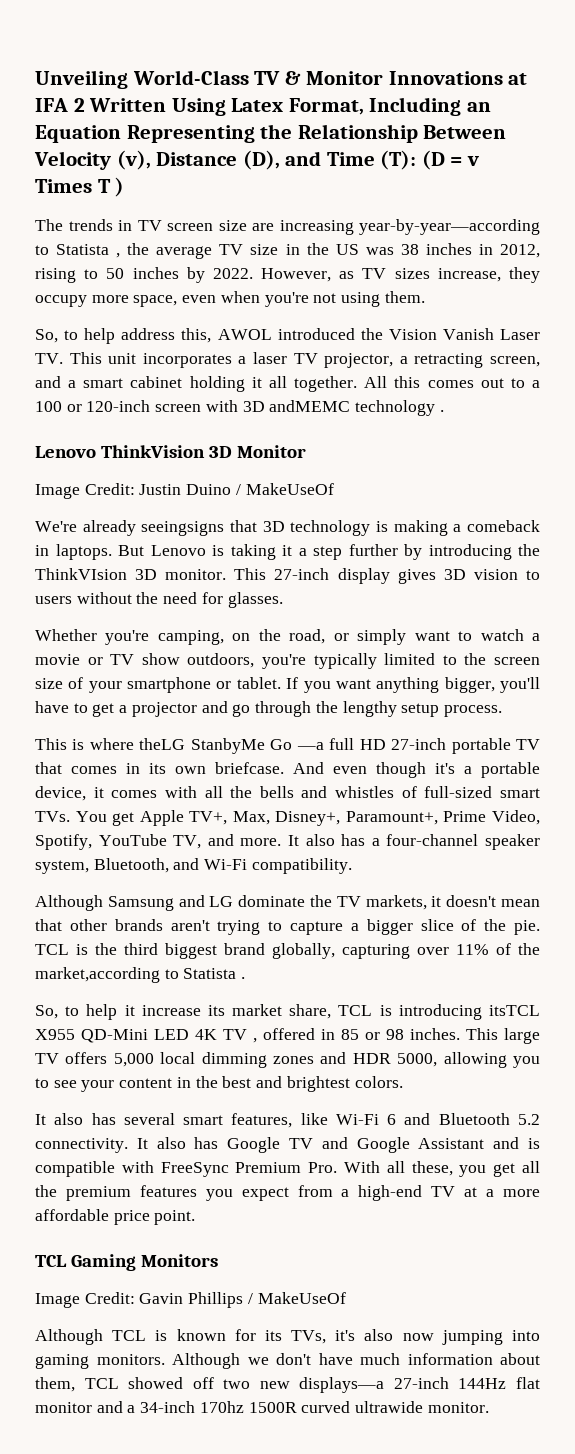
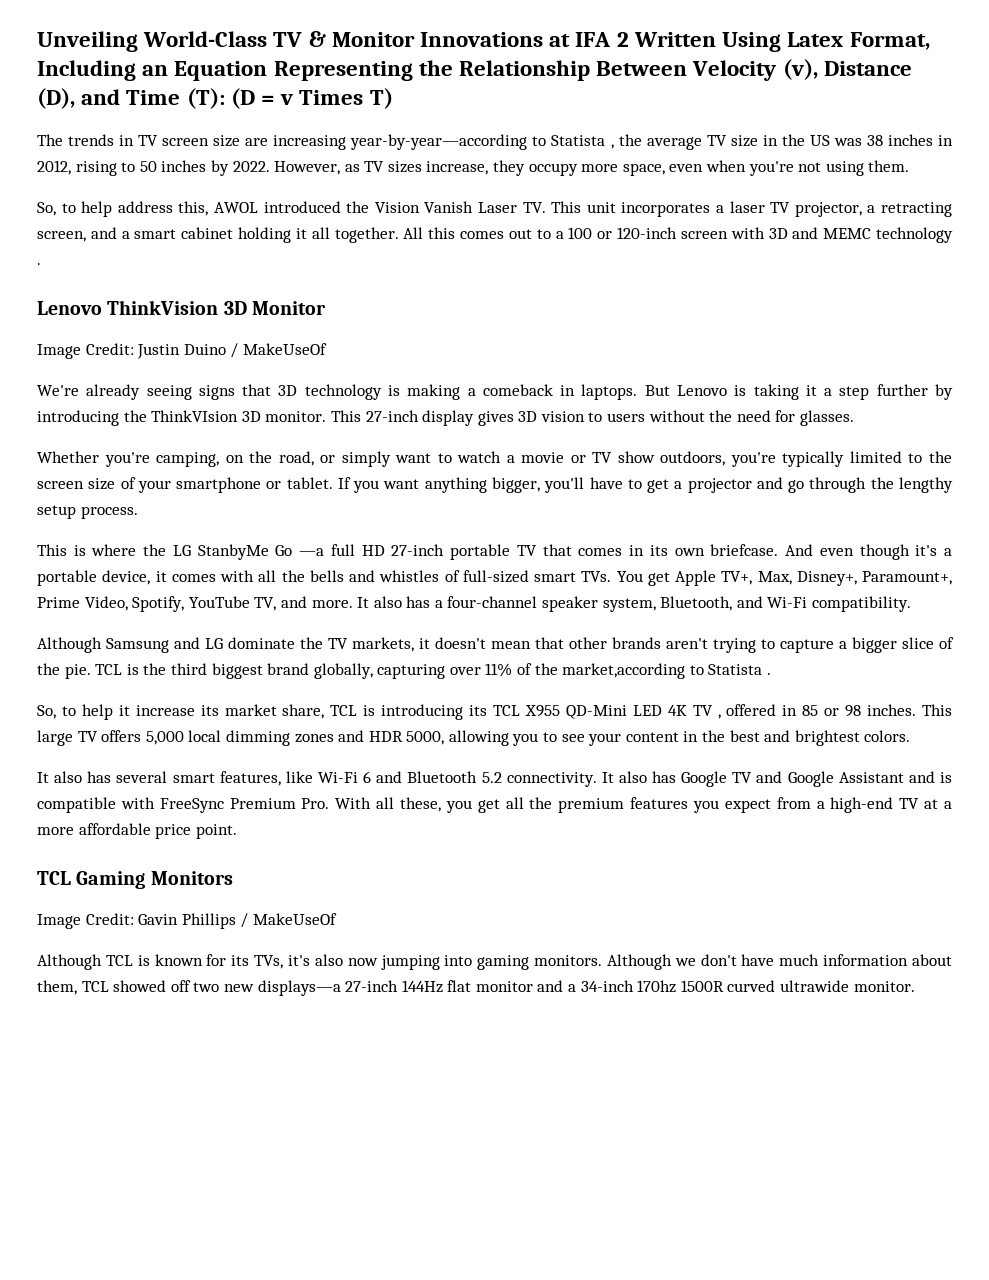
[97,177,125,197] T ) -> [369,88,393,109] T)
[269,400,351,412] andMEMC -> [792,227,872,239] and MEMC
[141,521,225,536] seeingsigns -> [146,385,235,400] seeing signs
[139,738,186,750] theLG -> [143,544,191,556] the LG
[489,1005,540,1016] itsTCL -> [469,705,521,716] its TCL

